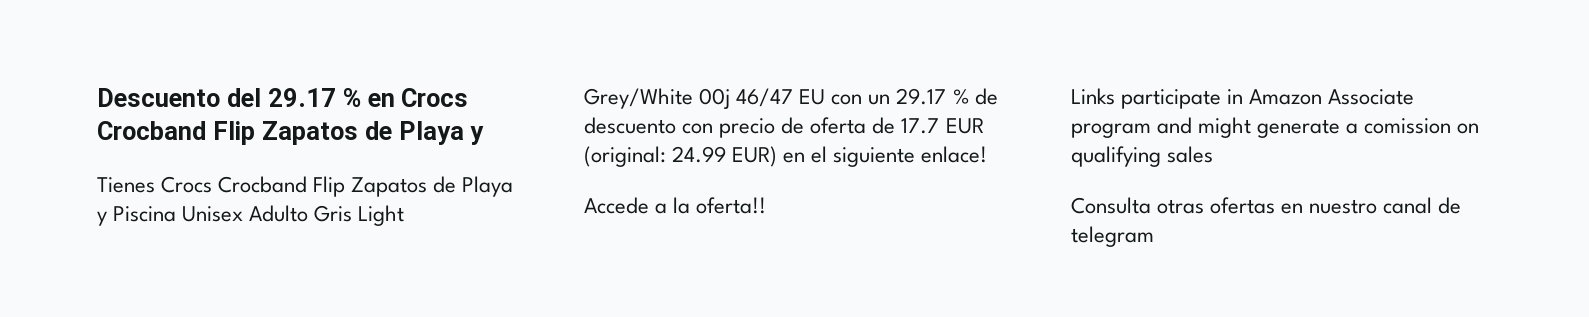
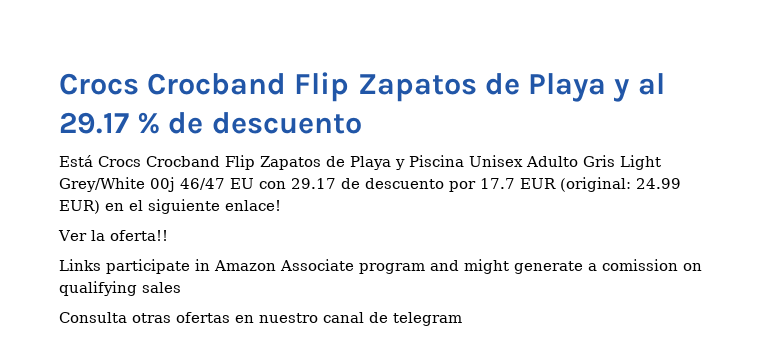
[97,88,469,107] [97,121,485,145] [97,177,155,193] Descuento del 29.17 % en Crocs Crocband Flip Zapatos de Playa y // Tienes -> [59,72,665,102] [59,112,362,134] [59,155,93,167] Crocs Crocband Flip Zapatos de Playa y al 29.17 % de descuento // Está
[868,88,998,105] [584,117,896,138] un 29.17 % de descuento con precio de oferta de -> [291,178,476,192] 29.17 de descuento por
[584,197,668,214] Accede a -> [58,230,87,241] Ver

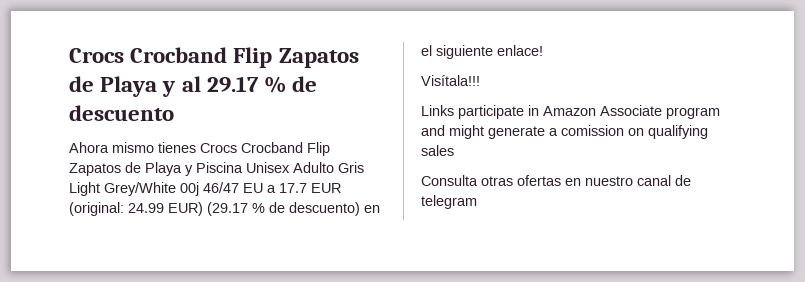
[59,155,93,167] Está -> [69,142,196,153] Ahora mismo tienes
[259,178,476,192] con 29.17 de descuento por -> [267,185,276,193] a
(100, 207) none -> [207,202,360,216] (29.17 % de descuento)
[58,230,168,241] Ver la oferta!! -> [421,75,480,86] Visítala!!!

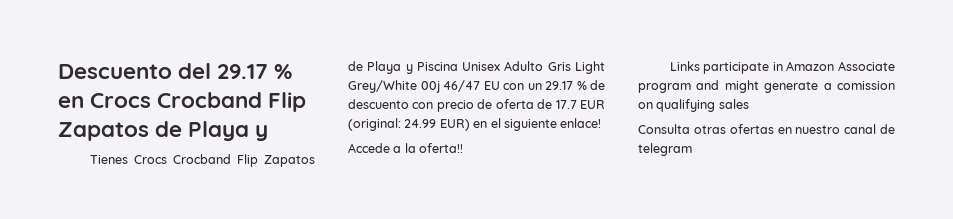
[69,47,359,68] [69,76,318,97] [69,105,174,121] [69,142,196,153] Crocs Crocband Flip Zapatos de Playa y al 29.17 % de descuento // Ahora mismo tienes -> [58,63,293,79] [58,92,307,112] [58,121,269,141] [89,155,128,164] Descuento del 29.17 % en Crocs Crocband Flip Zapatos de Playa y // Tienes
[267,185,276,193] a -> [503,80,605,90] [348,99,553,112] con un 29.17 % de descuento con precio de oferta de
[207,202,360,216] (29.17 % de descuento) -> (470, 125) none
[421,75,480,86] Visítala!!! -> [348,143,464,153] Accede a la oferta!!

